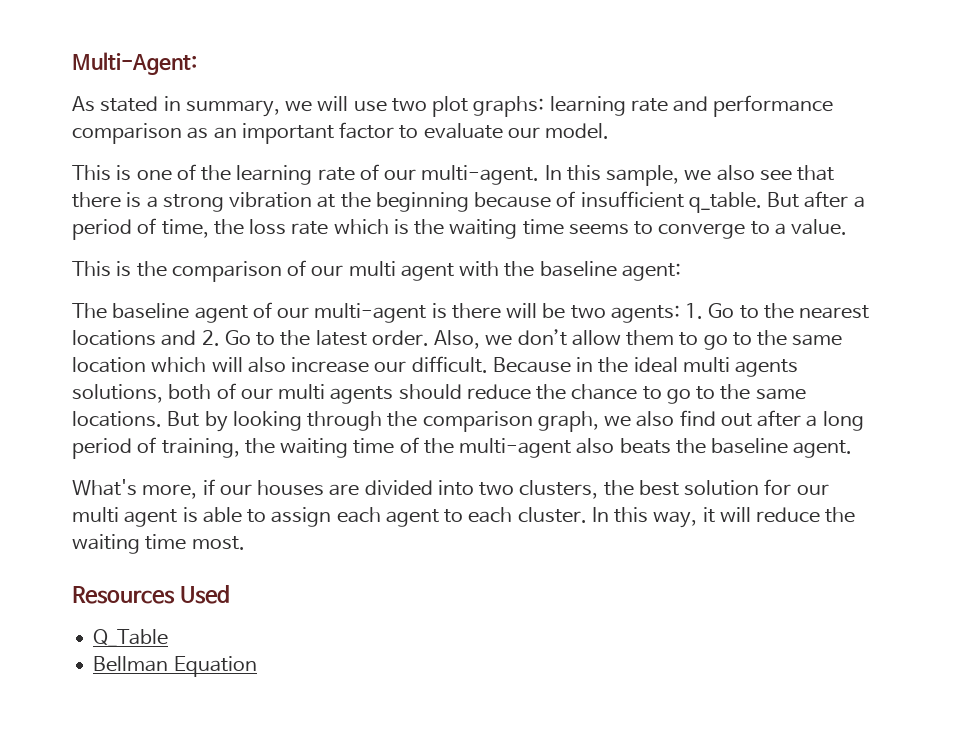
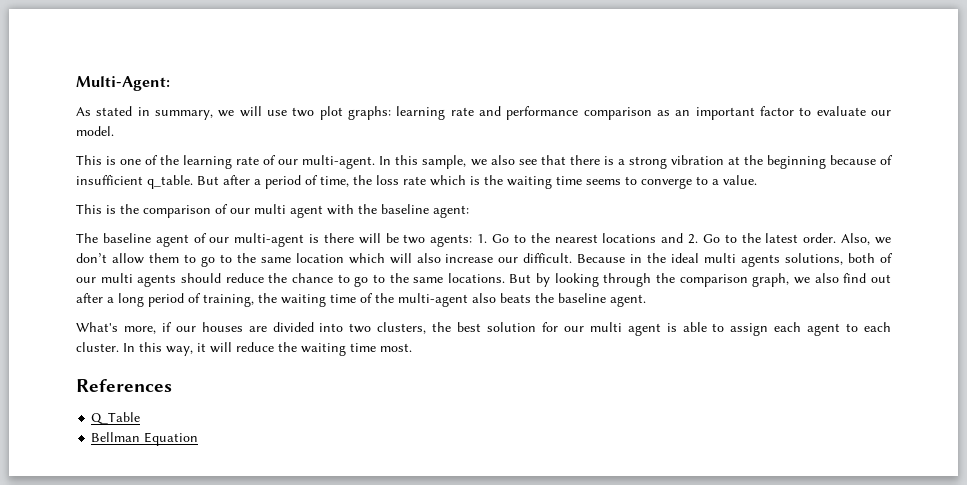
[72,585,230,604] Resources Used -> [76,379,172,392] References

